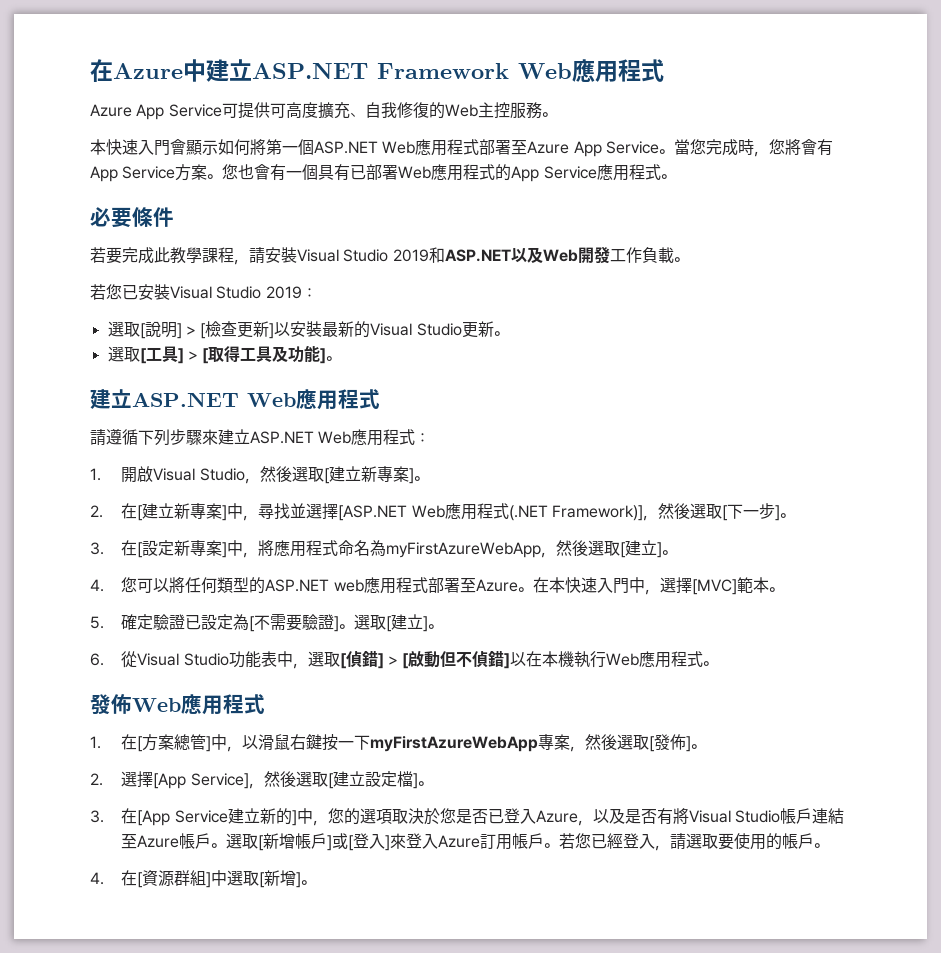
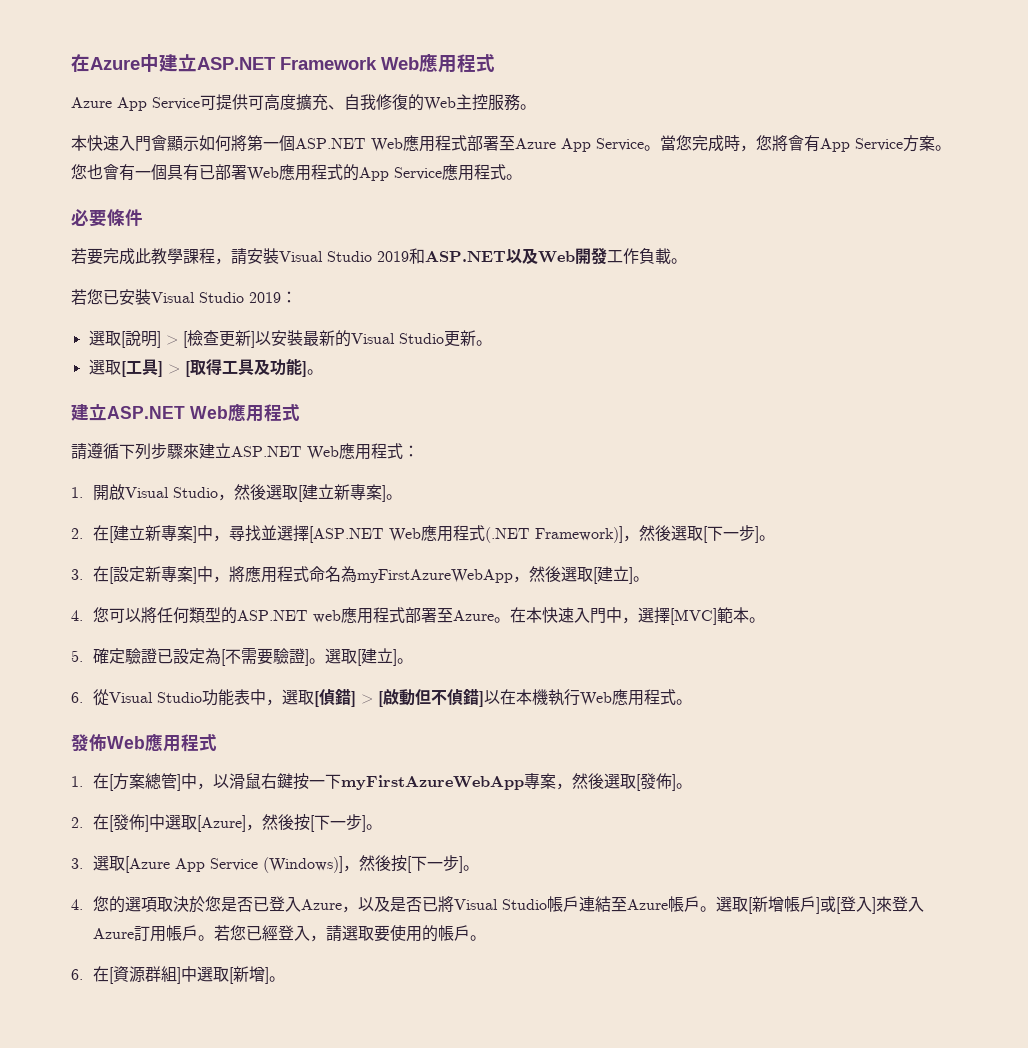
[121,771,433,789] [90,808,328,826] 選擇[App Service]，然後選取[建立設定檔]。 // 3.在[App Service建立新的]中， -> [93,814,383,832] [71,855,480,873] [71,899,83,910] 在[發佈]中選取[Azure]，然後按[下一步]。 // 3.選取[Azure App Service (Windows)]，然後按[下一步]。 // 4.
[656,808,673,825] 有 -> [422,897,439,912] 已
[90,872,104,885] 4. -> [71,969,83,980] 6.

